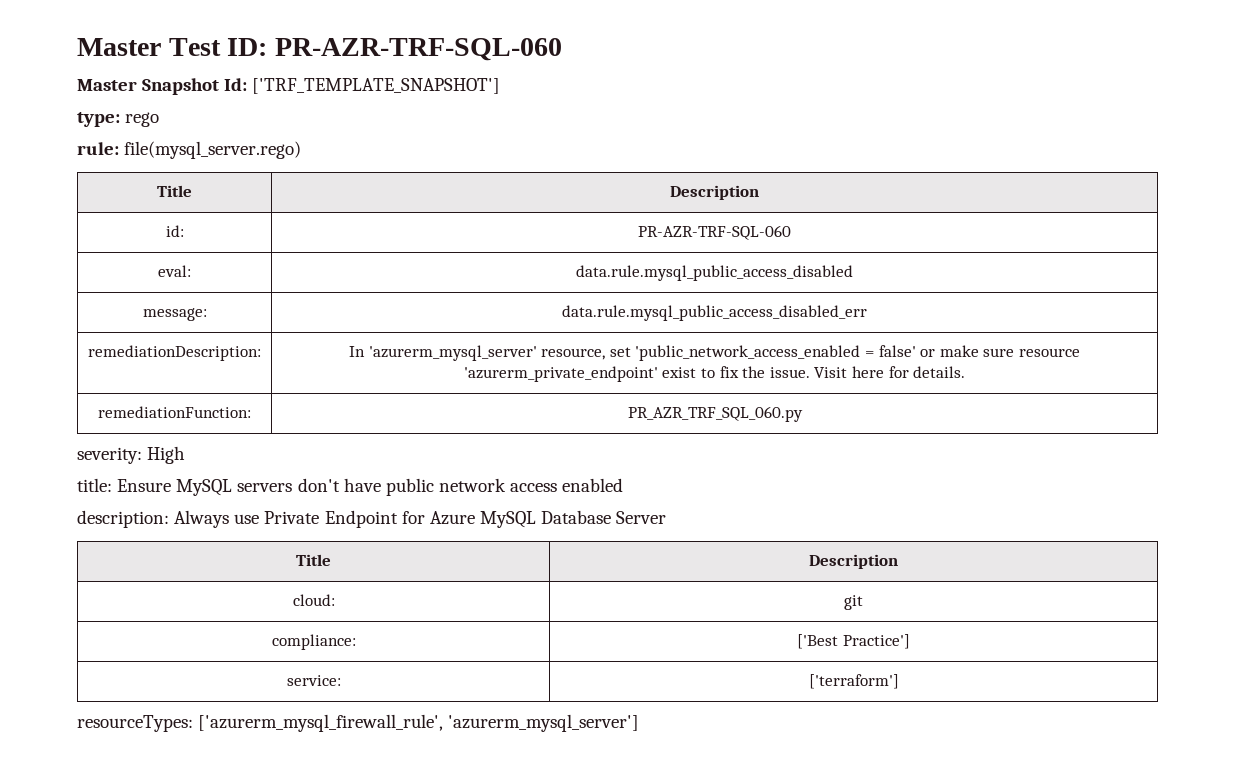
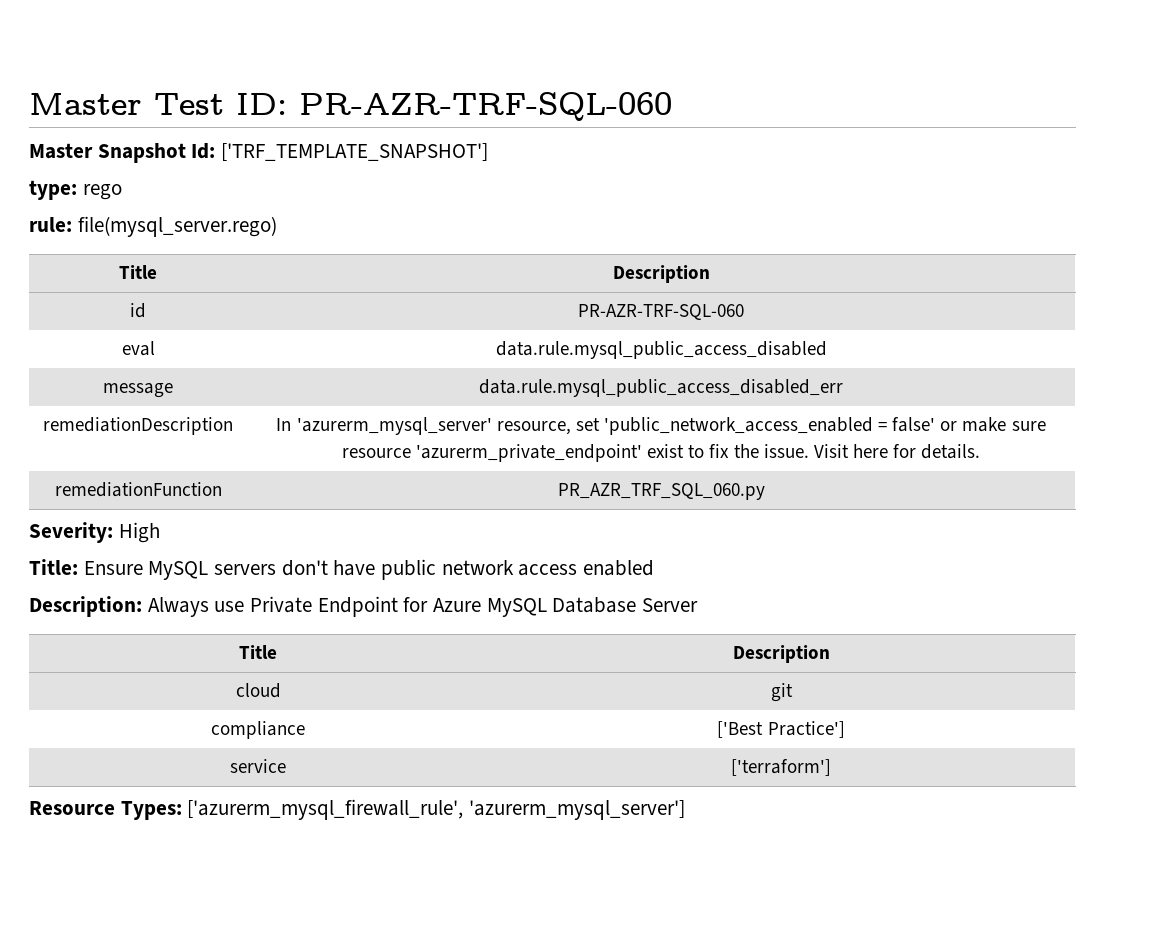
[165,225,184,237] [637,225,791,240] [158,265,191,277] id: | PR-AZR-TRF-SQL-060 // eval: -> [130,303,146,318] [578,304,744,320] [121,341,155,356] id | PR-AZR-TRF-SQL-060 // eval
[142,308,207,321] message: -> [103,383,173,398] message
[88,345,261,361] remediationDescription: -> [43,417,233,435] remediationDescription
[98,406,251,418] remediationFunction: -> [54,482,222,497] remediationFunction
[77,447,142,464] severity: -> [29,522,113,543] Severity:
[77,478,112,492] title: -> [29,559,78,575] Title:
[77,510,169,528] description: -> [29,596,142,617] Description:
[292,594,335,606] cloud: -> [235,683,281,698] cloud
[271,634,356,650] compliance: -> [211,721,305,739] compliance
[286,675,341,686] service: -> [230,759,286,773] service
[77,715,193,732] resourceTypes: -> [29,801,182,820] Resource Types:

